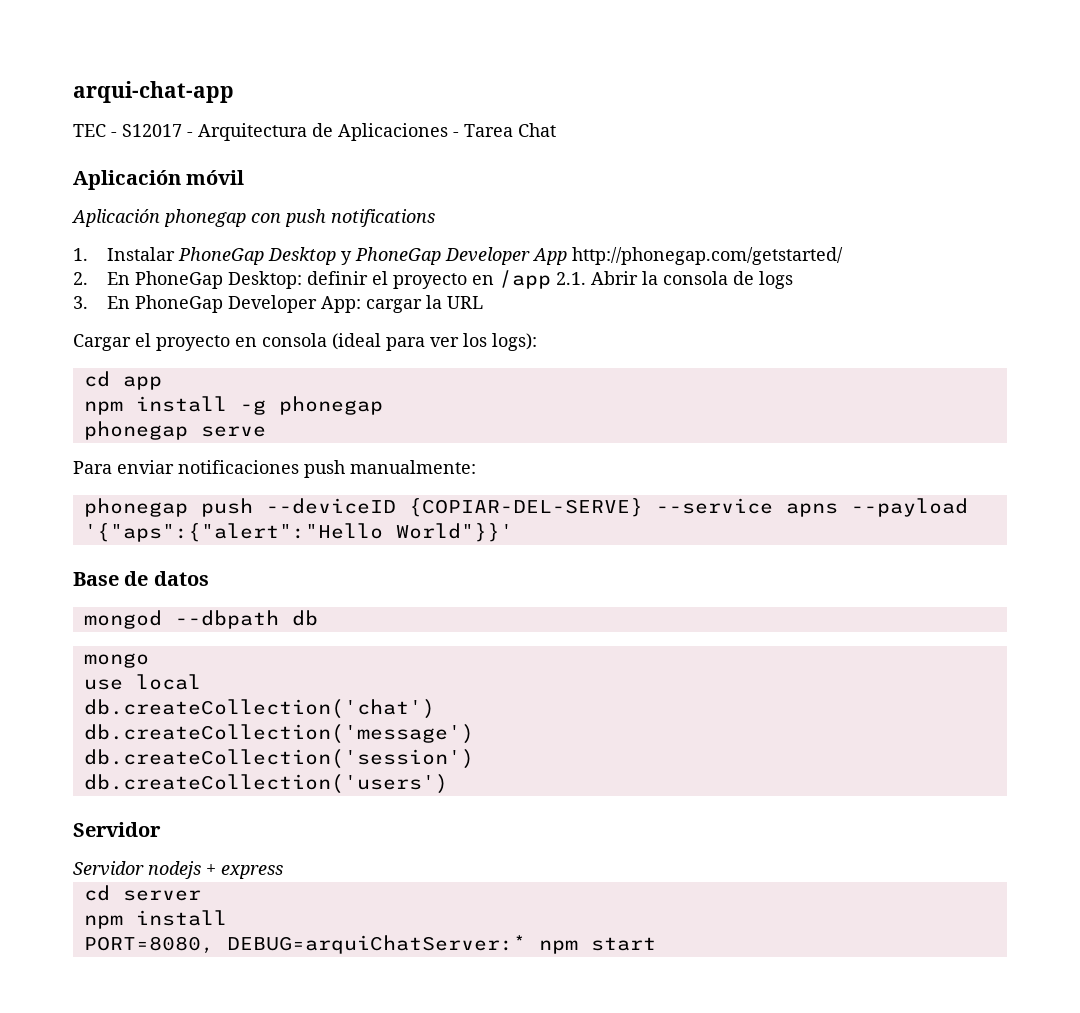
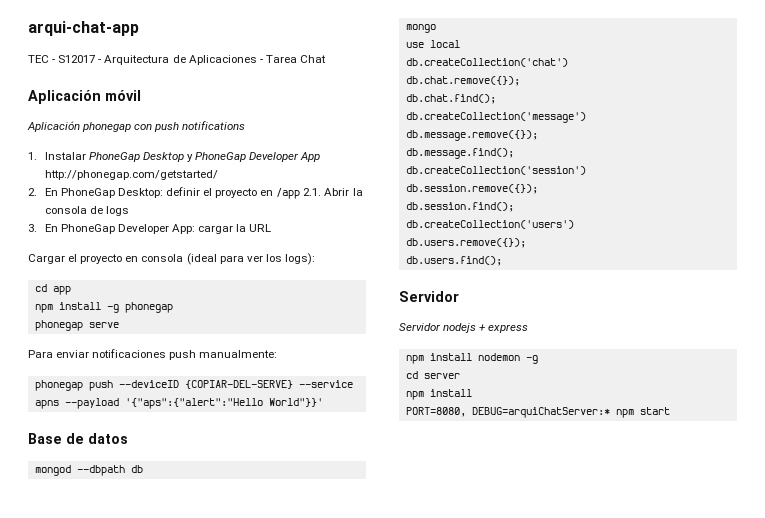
(435, 709) none -> [405,76,520,86] [405,94,496,104] // db.chat.remove({}); // db.chat.find();
(474, 734) none -> [405,130,538,141] [405,148,514,159] // db.message.remove({}); // db.message.find();
(474, 759) none -> [405,184,538,194] [405,202,514,212] // db.session.remove({}); // db.session.find();
(448, 784) none -> [405,238,526,248] [405,256,502,266] // db.users.remove({}); // db.users.find();
(283, 872) none -> [405,353,538,364] // npm install nodemon -g

